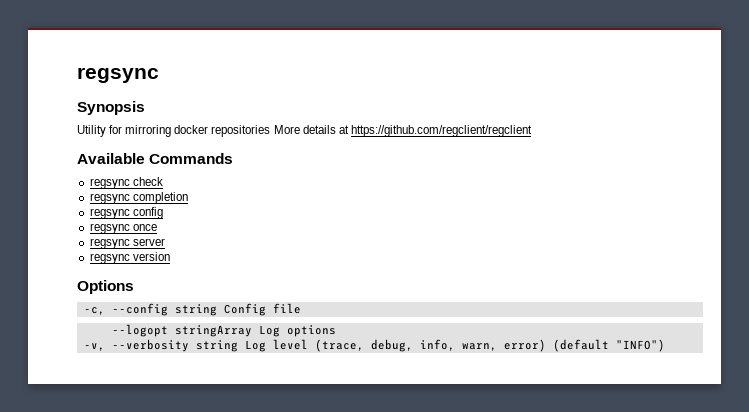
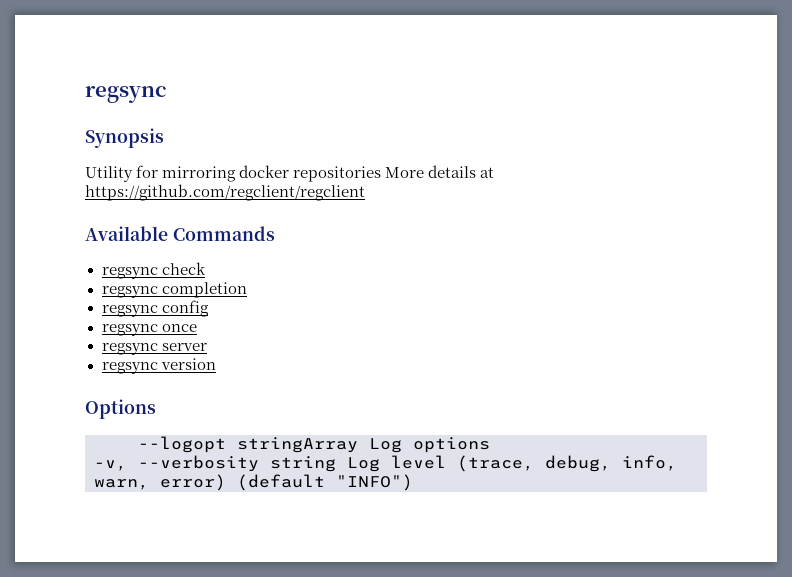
[83,303,301,316] // -c, --config string Config file -> (156, 409) none

